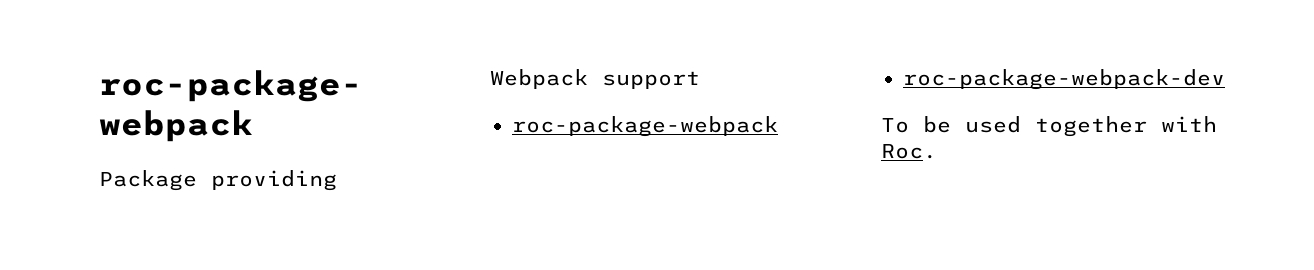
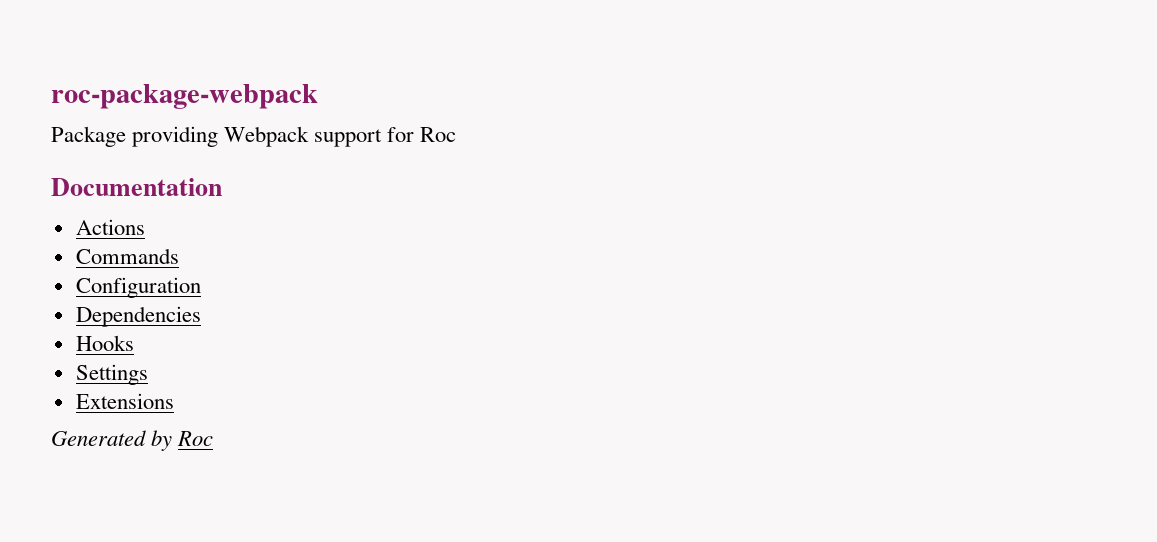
[512,116,778,137] [903,69,1225,90] [881,116,1217,137] [881,144,937,159] // roc-package-webpack // roc-package-webpack-dev // To be used together with Roc. -> [387,127,457,142] [51,178,222,196] [75,219,145,235] [75,248,179,264] [75,277,201,298] [75,306,201,327] [75,335,134,351] [75,364,148,385] [75,393,174,409] [51,430,214,451] for Roc // Documentation // Actions // Commands // Configuration // Dependencies // Hooks // Settings // Extensions // Generated by Roc

